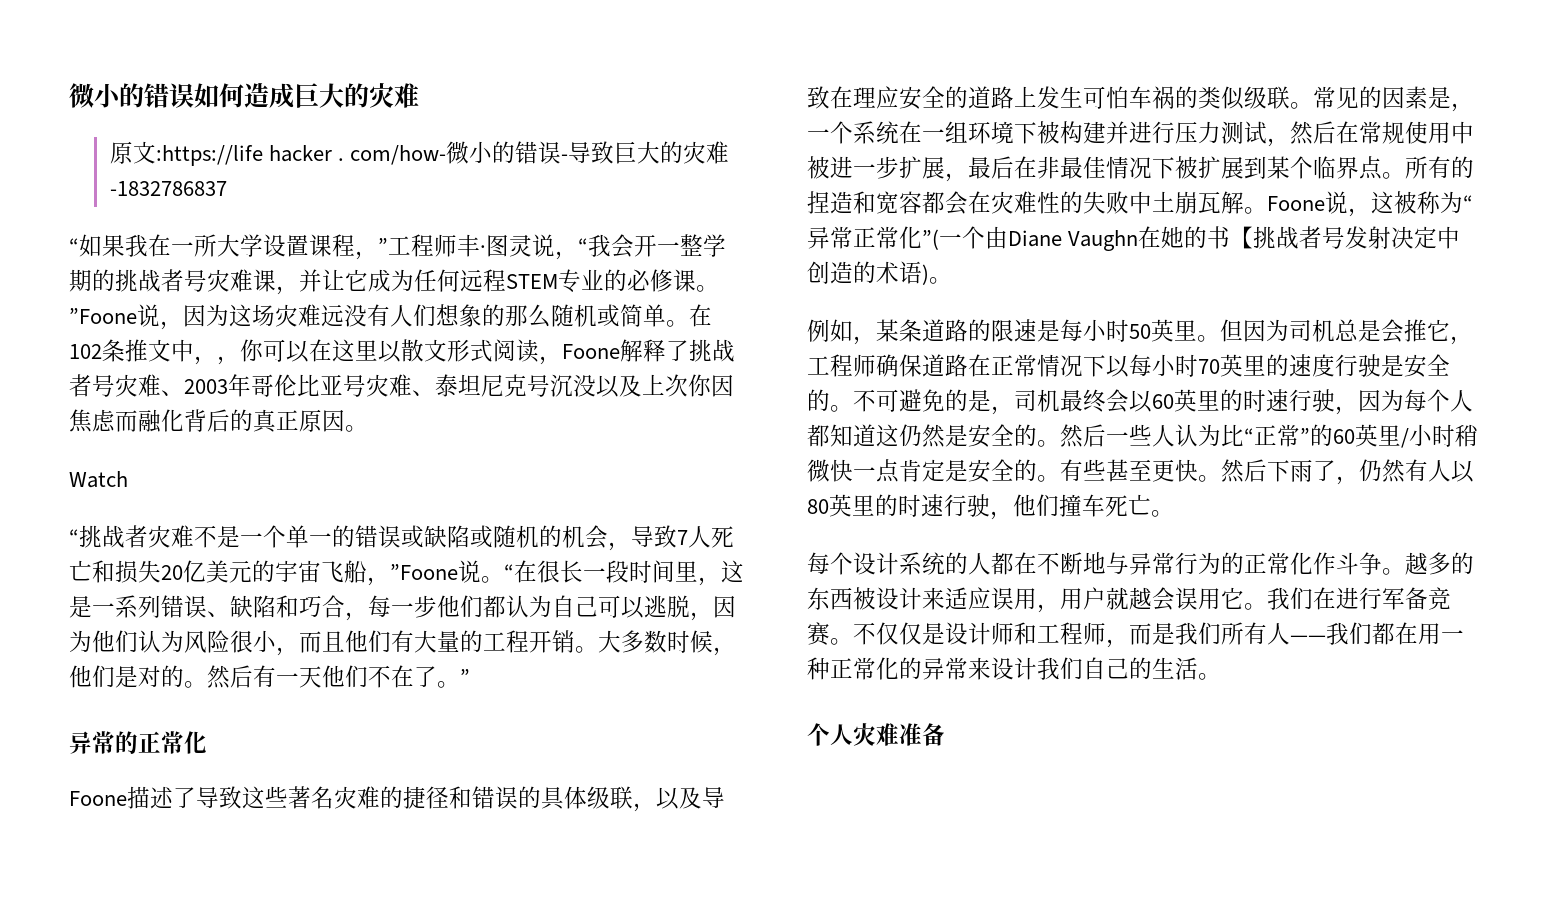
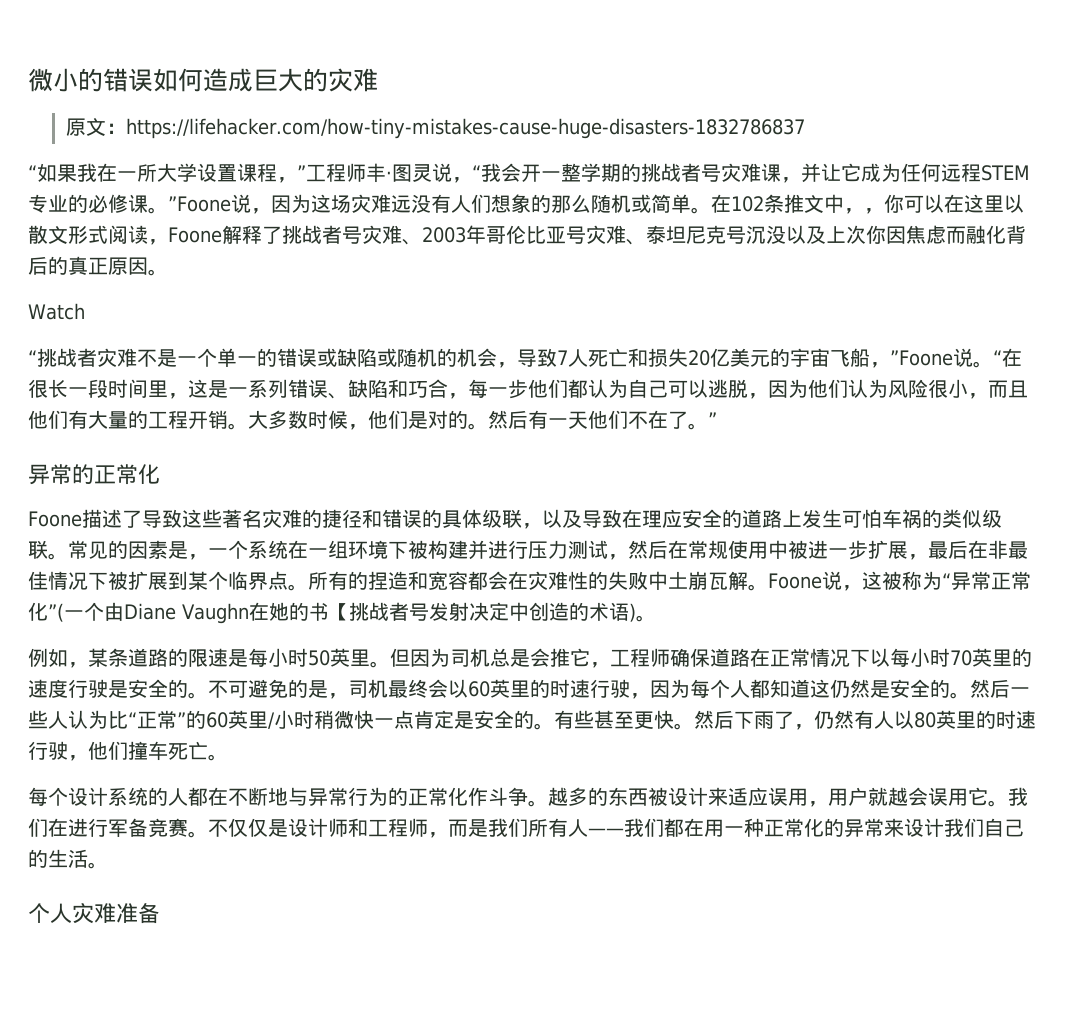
[155,141,729,166] [109,181,227,196] :https://life hacker . com/how-微小的错误-导致巨大的灾难-1832786837 -> [106,118,806,139] ：https://lifehacker.com/how-tiny-mistakes-cause-huge-disasters-1832786837

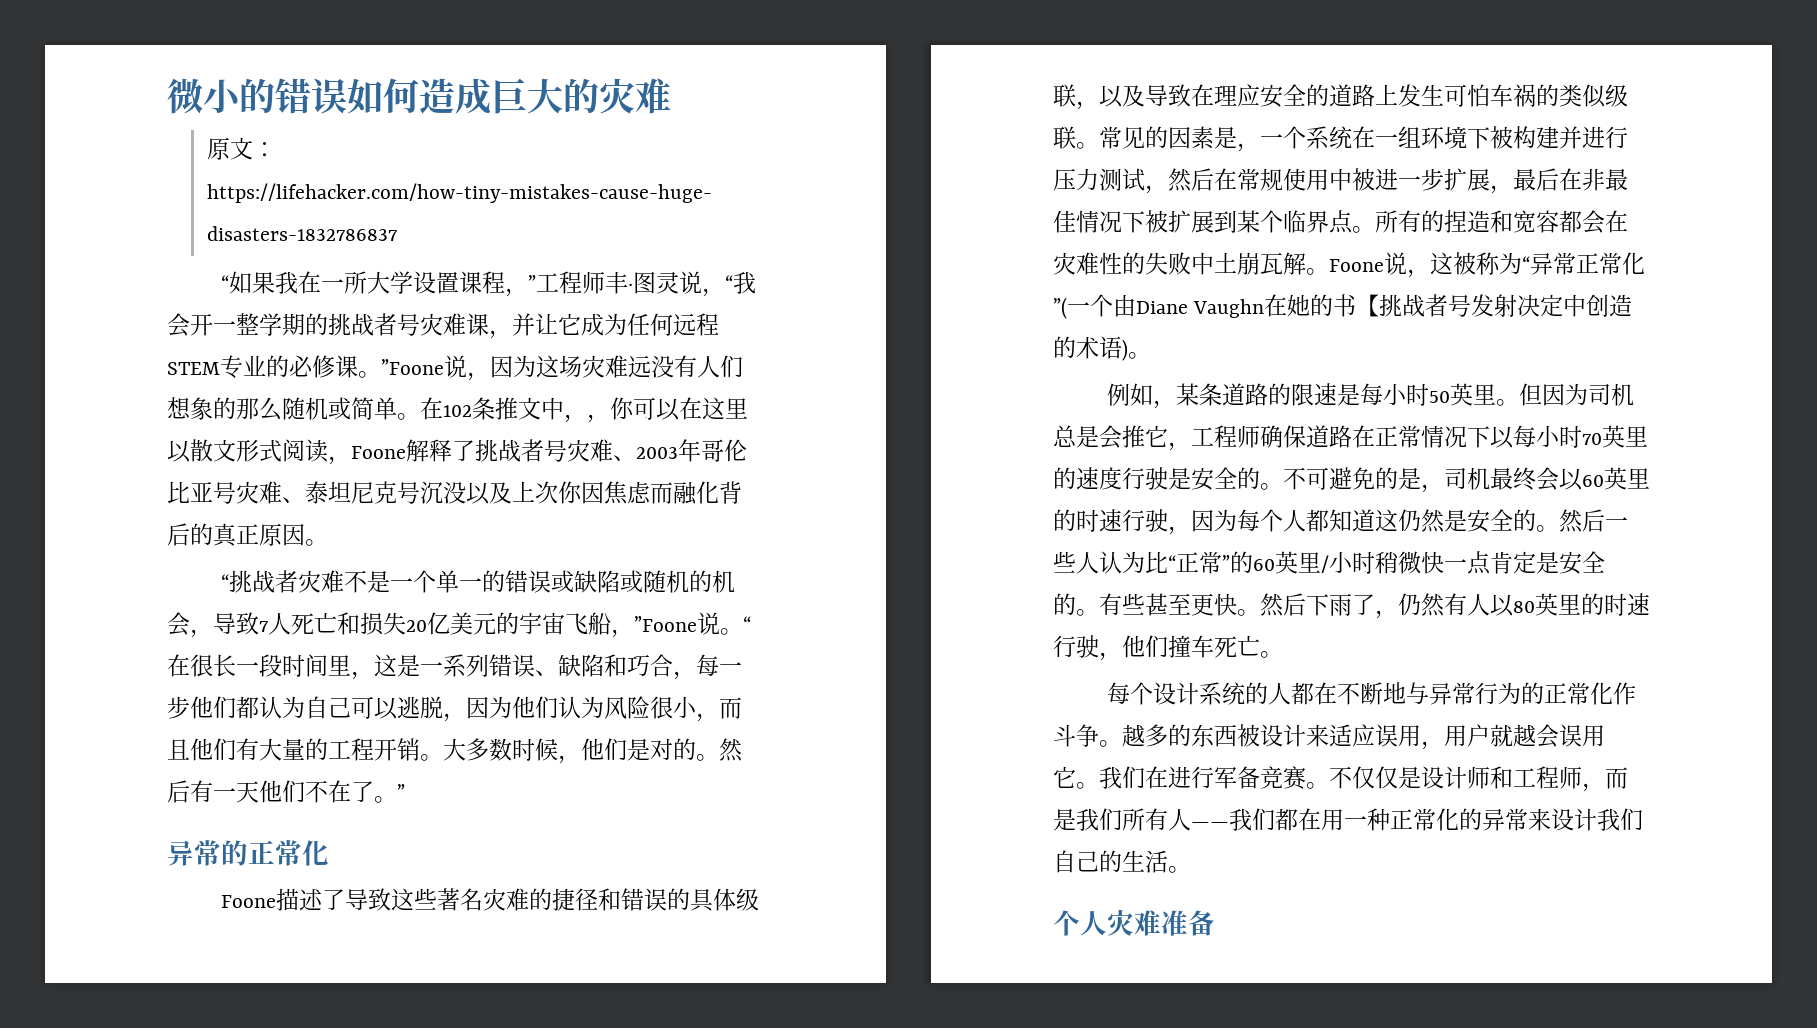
[28,303,85,320] // Watch -> (328, 542) none

